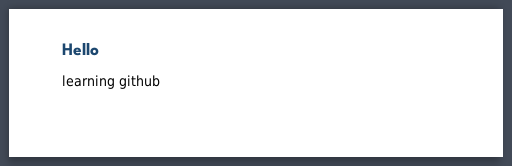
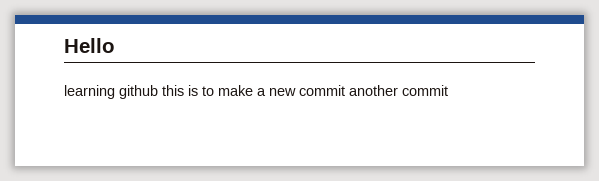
(160, 82) none -> [162,85,448,96] this is to make a new commit another commit

